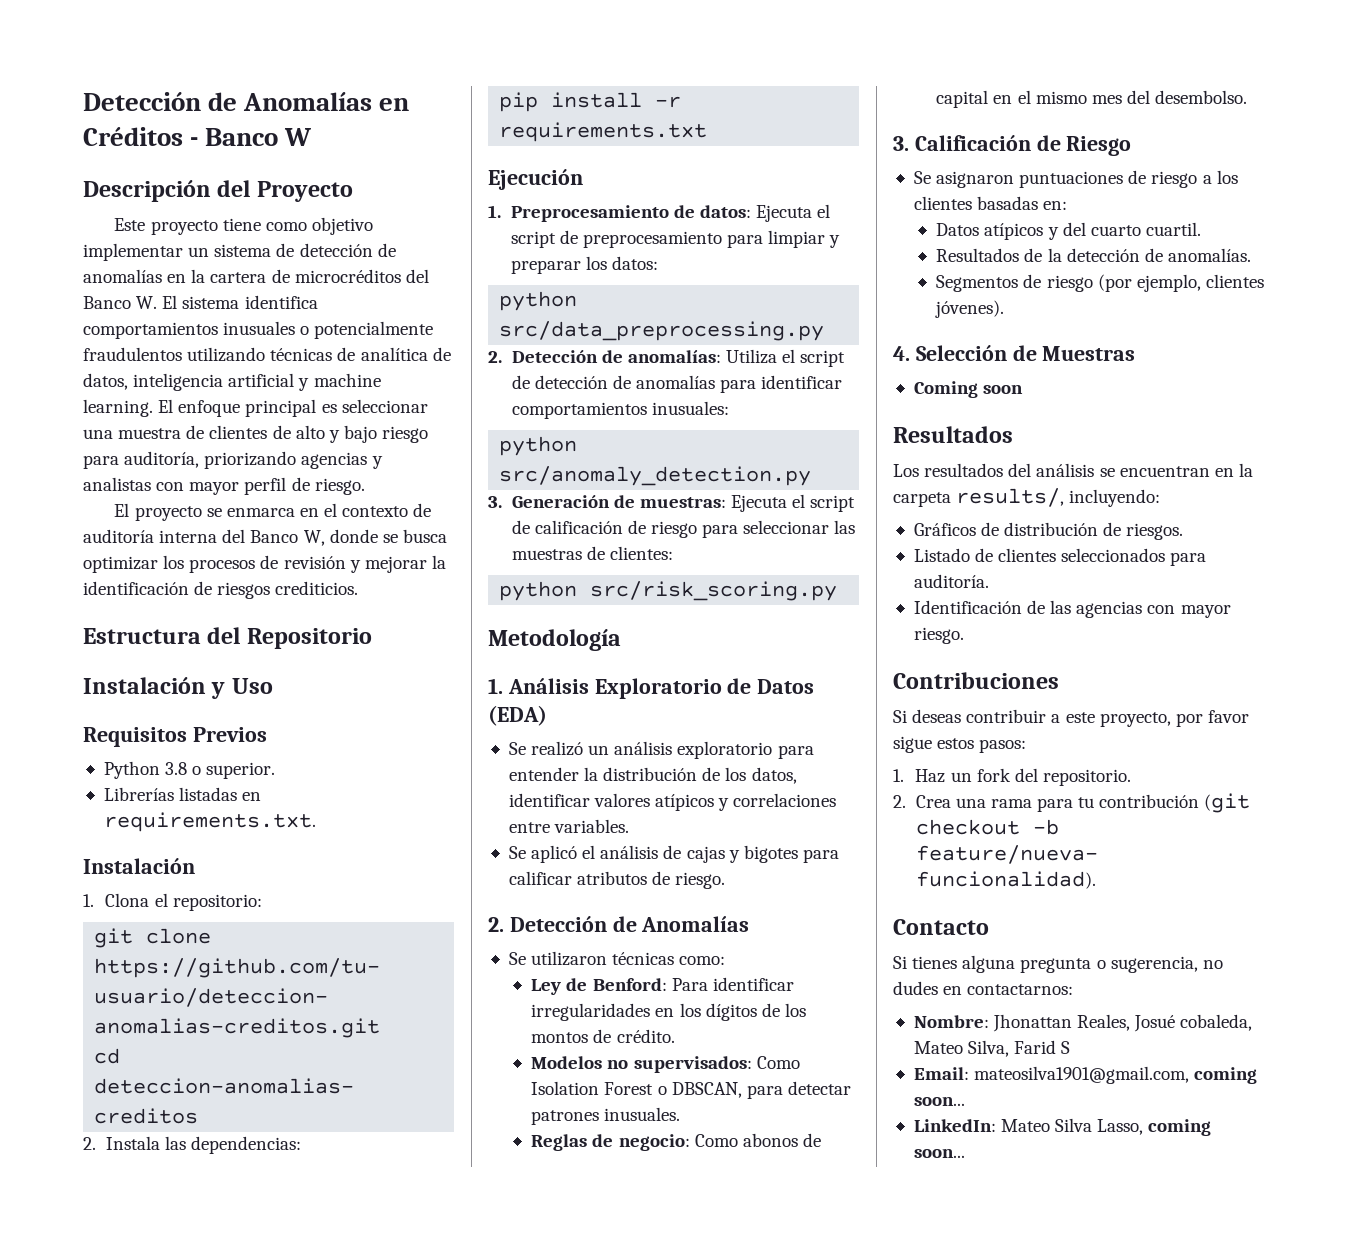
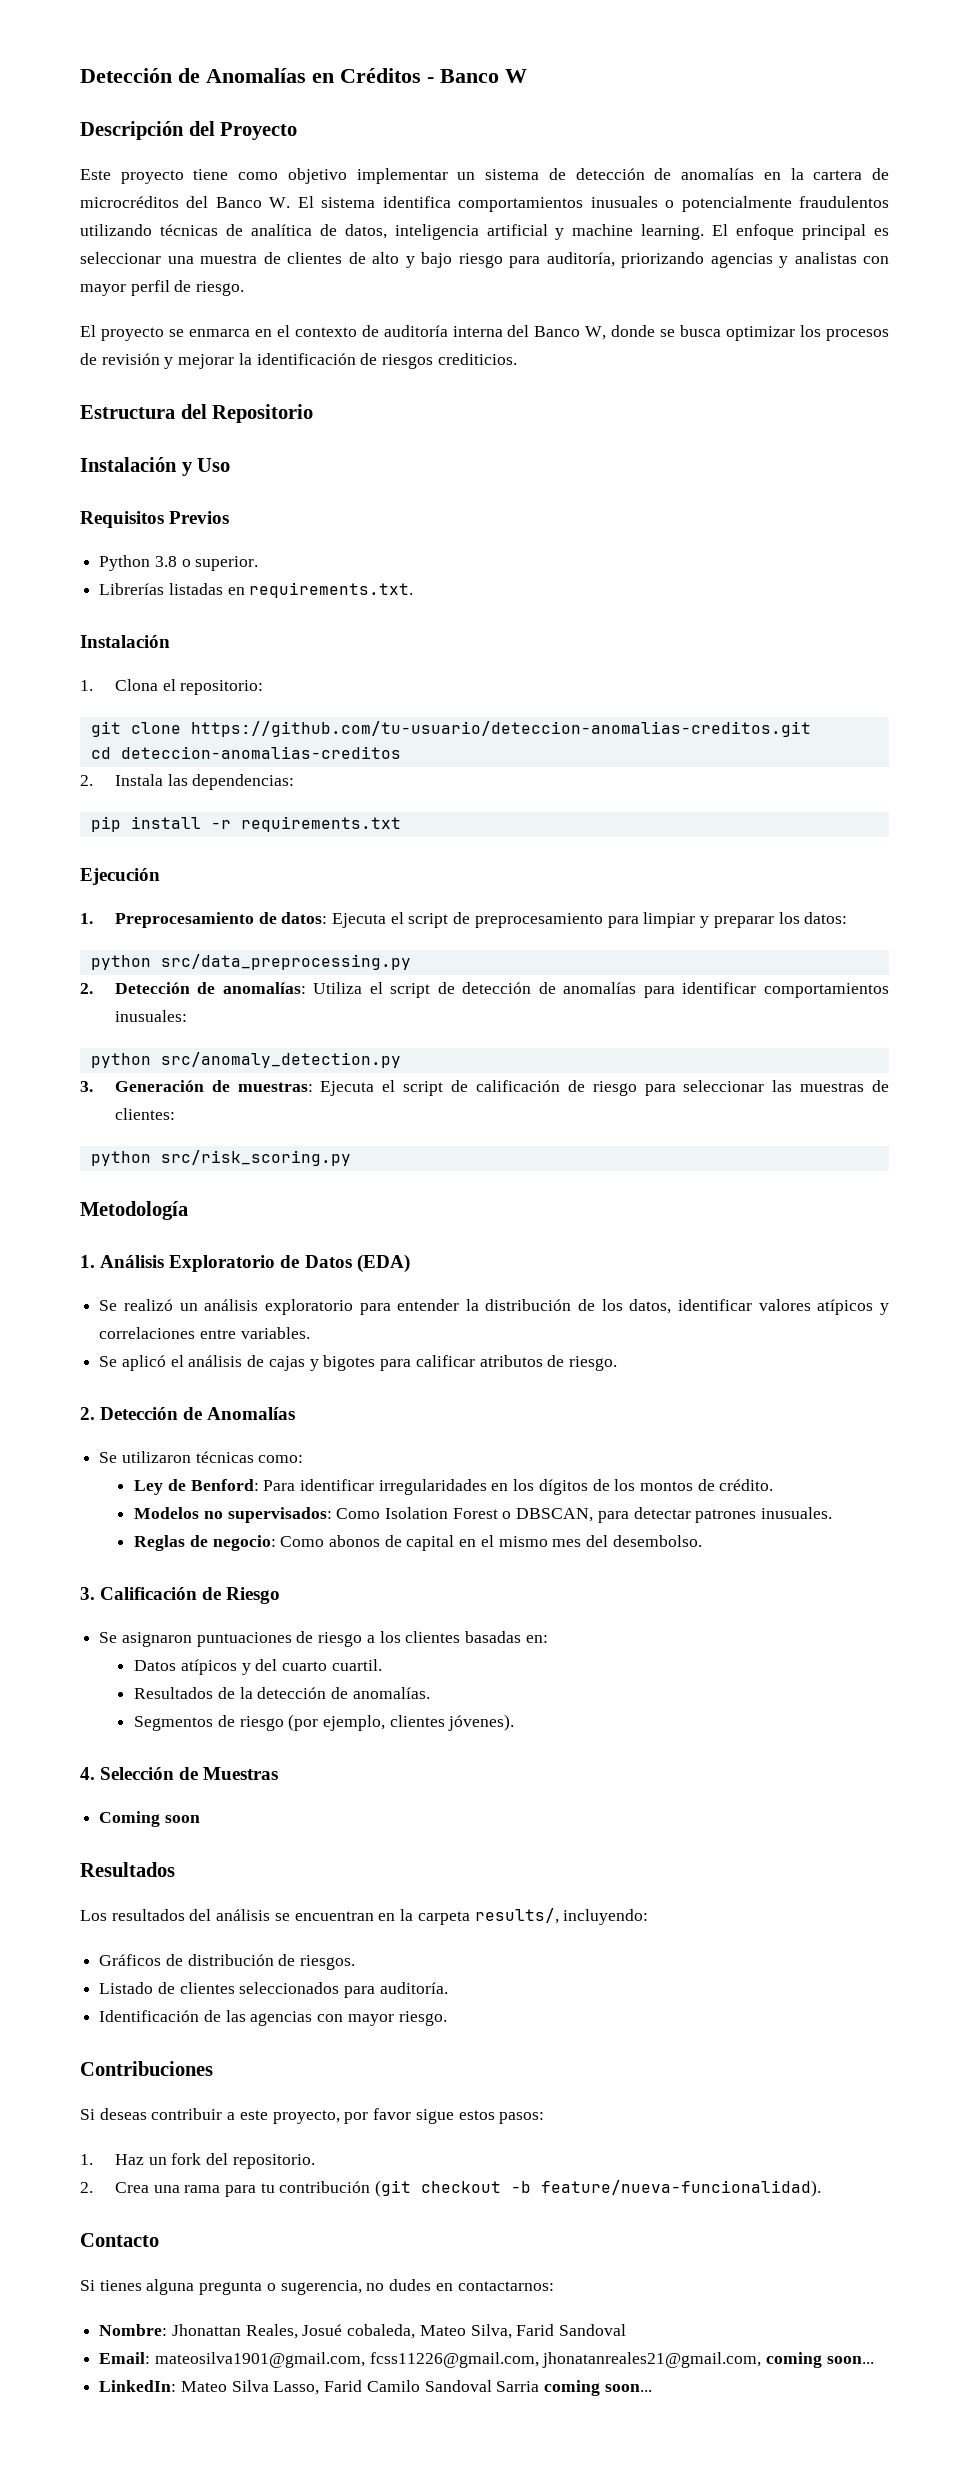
[1061,1041,1071,1054] S -> [559,2324,627,2336] Sandoval
(1190, 1075) none -> [369,2352,762,2368] fcss11226@gmail.com, jhonatanreales21@gmail.com,
(1144, 1127) none -> [324,2380,540,2392] Farid Camilo Sandoval Sarria

